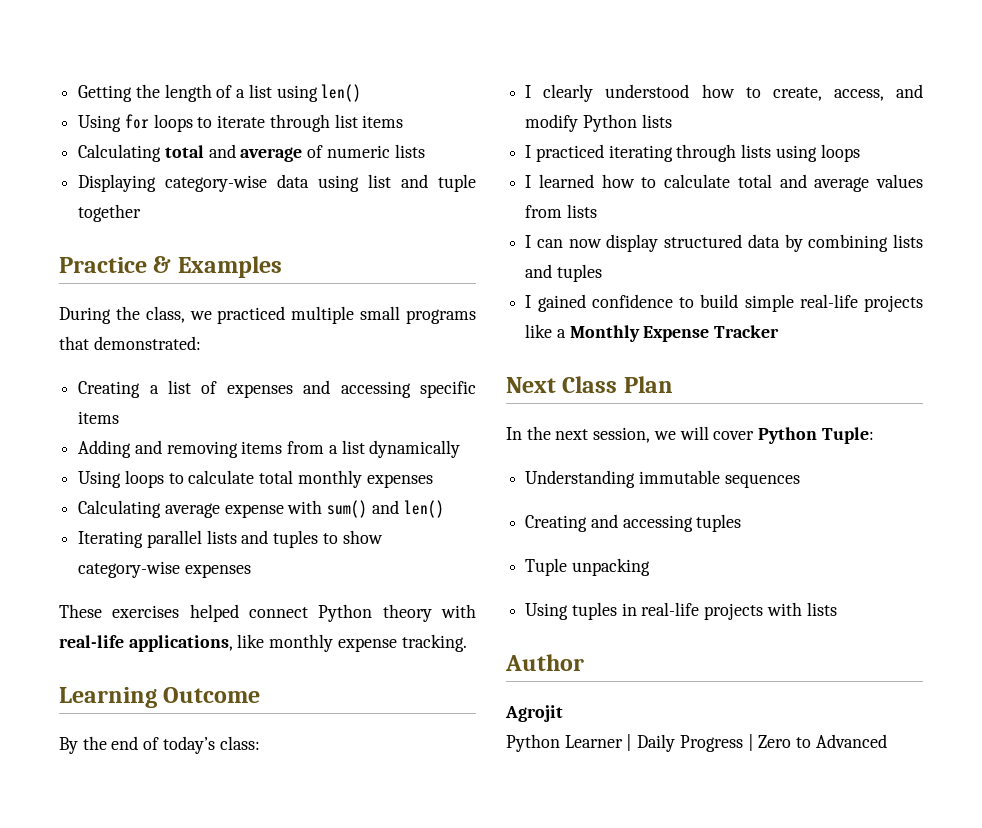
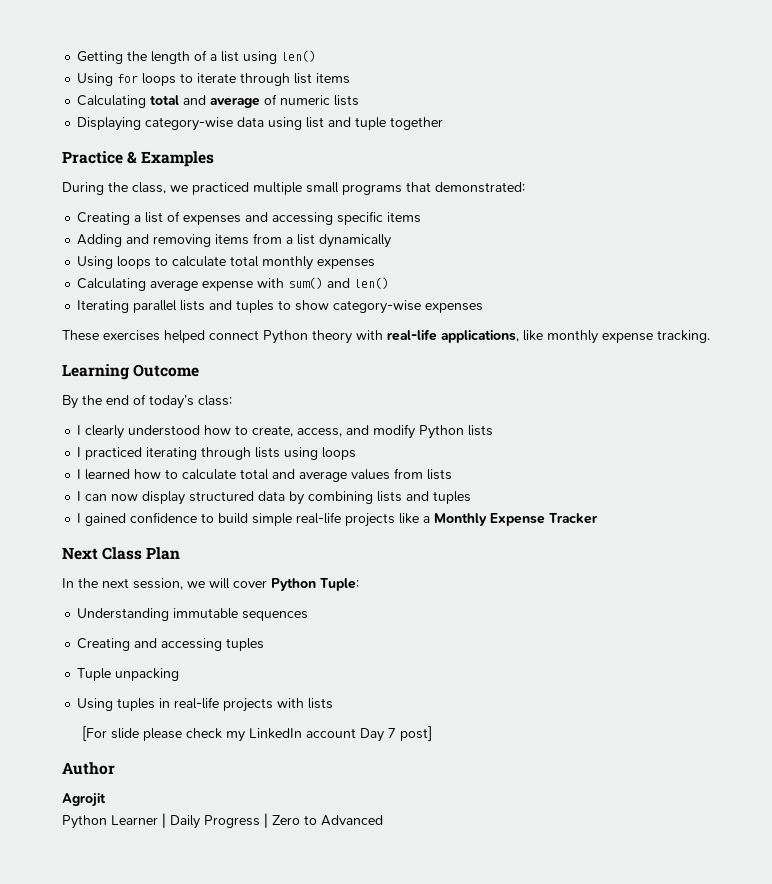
(837, 609) none -> [82,726,433,742] // [For slide please check my LinkedIn account Day 7 post]

